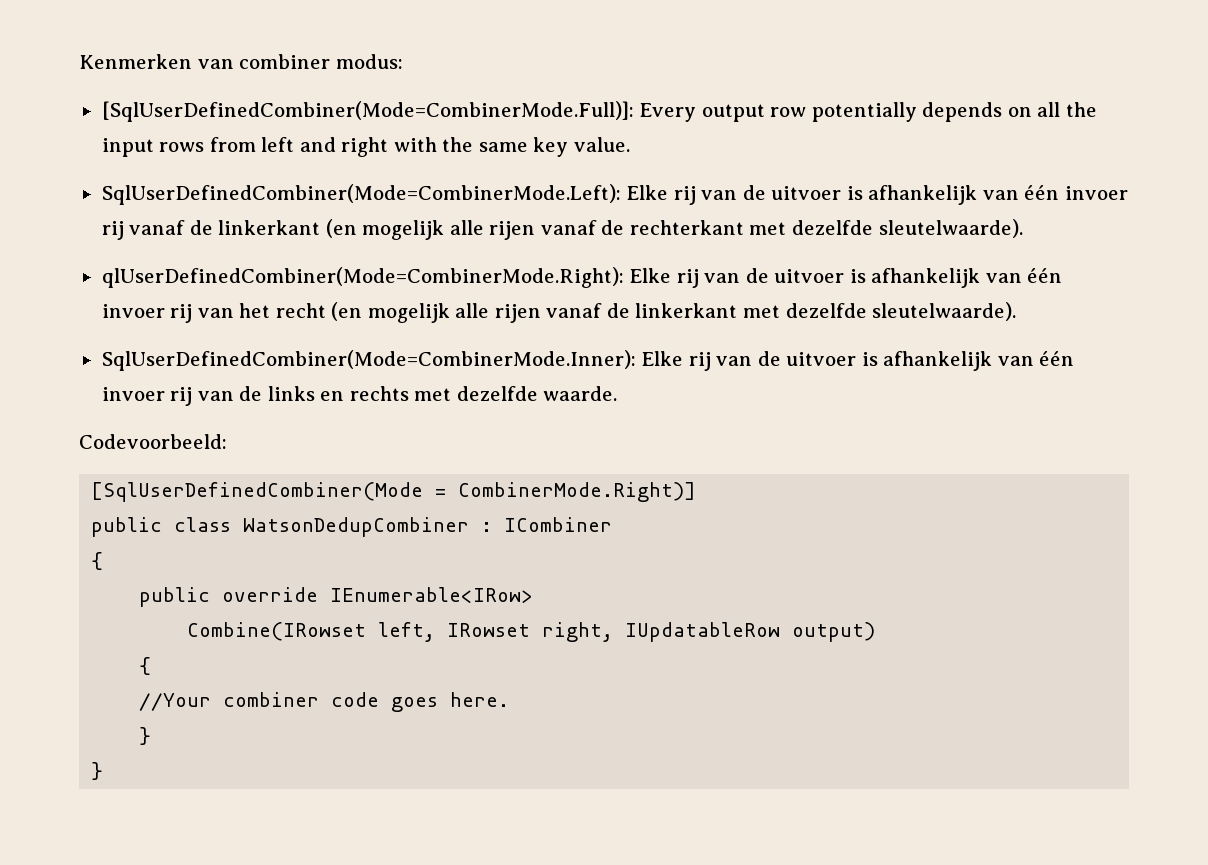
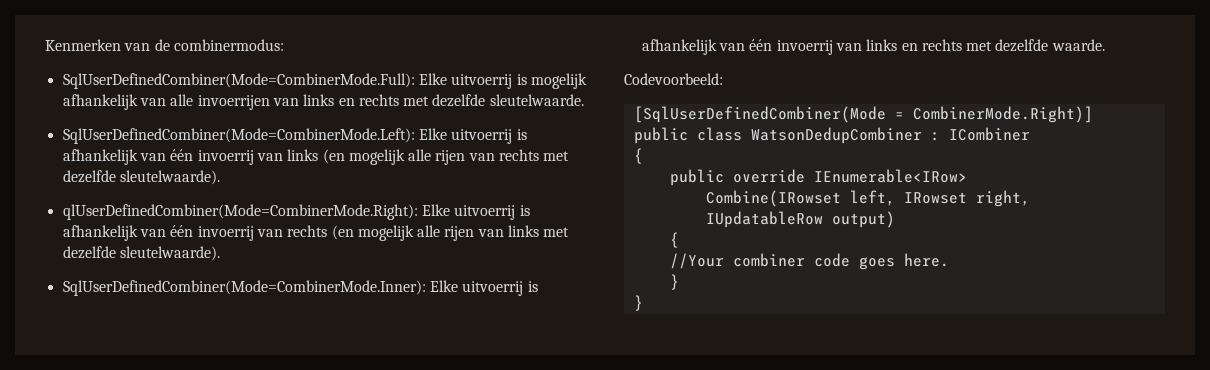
[239,54,403,69] [101,101,1097,122] [101,137,630,157] [101,184,1128,205] [101,219,744,240] combiner modus: // [SqlUserDefinedCombiner(Mode=CombinerMode.Full)]: Every output row potentially depends on all the input rows from left and right with the same key value. // SqlUserDefinedCombiner(Mode=CombinerMode.Left): Elke rij van de uitvoer is afhankelijk van één invoer rij vanaf de linkerkant (en mogelijk alle rijen vanaf de rechterkant -> [154,39,284,51] [62,73,587,89] [62,94,584,110] [62,128,527,144] [62,149,540,165] de combinermodus: // SqlUserDefinedCombiner(Mode=CombinerMode.Full): Elke uitvoerrij is mogelijk afhankelijk van alle invoerrijen van links en rechts met dezelfde sleutelwaarde. // SqlUserDefinedCombiner(Mode=CombinerMode.Left): Elke uitvoerrij is afhankelijk van één invoerrij van links (en mogelijk alle rijen van rechts
[676,268,1063,288] [101,302,738,323] rij van de uitvoer is afhankelijk van één invoer rij van het recht (en mogelijk alle rijen vanaf de linkerkant -> [454,205,530,220] [62,225,540,241] uitvoerrij is afhankelijk van één invoerrij van rechts (en mogelijk alle rijen van links
[688,351,1075,371] [101,386,263,406] rij van de uitvoer is afhankelijk van één invoer rij van de -> [462,281,538,296] [641,39,862,55] uitvoerrij is afhankelijk van één invoerrij van

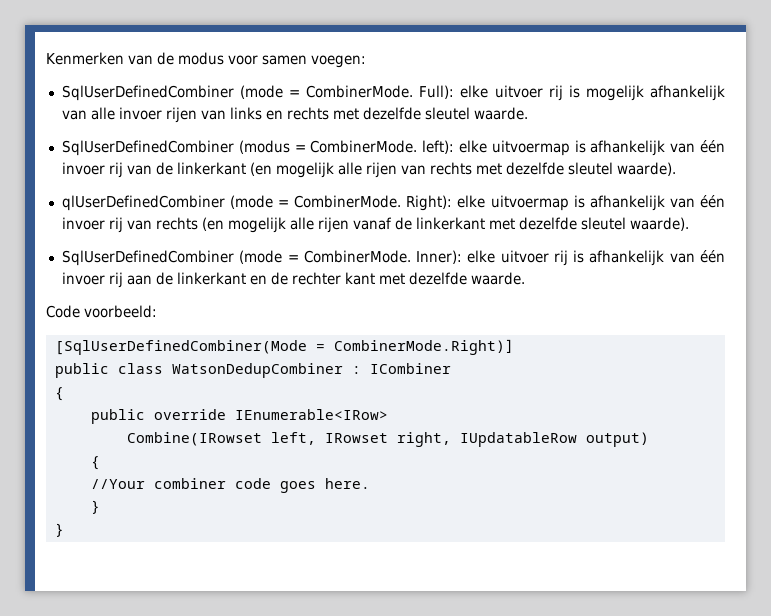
[173,39,284,51] [62,73,513,89] combinermodus: // SqlUserDefinedCombiner(Mode=CombinerMode.Full): Elke uitvoerrij -> [178,52,366,68] [61,85,563,101] modus voor samen voegen: // SqlUserDefinedCombiner (mode = CombinerMode. Full): elke uitvoer rij
[197,94,584,110] [62,128,527,144] [62,149,319,165] invoerrijen van links en rechts met dezelfde sleutelwaarde. // SqlUserDefinedCombiner(Mode=CombinerMode.Left): Elke uitvoerrij is afhankelijk van één invoerrij van links -> [118,107,528,123] [61,140,725,156] [61,162,246,178] invoer rijen van links en rechts met dezelfde sleutel waarde. // SqlUserDefinedCombiner (modus = CombinerMode. left): elke uitvoermap is afhankelijk van één invoer rij van de linkerkant
[119,170,220,185] [62,204,530,220] [62,225,254,241] sleutelwaarde). // qlUserDefinedCombiner(Mode=CombinerMode.Right): Elke uitvoerrij is afhankelijk van één invoerrij -> [567,162,676,176] [61,195,726,211] [61,217,123,233] sleutel waarde). // qlUserDefinedCombiner (mode = CombinerMode. Right): elke uitvoermap is afhankelijk van één invoer rij
[477,225,570,237] [62,246,220,261] [62,280,538,296] [641,39,962,55] van links met dezelfde sleutelwaarde). // SqlUserDefinedCombiner(Mode=CombinerMode.Inner): Elke uitvoerrij is afhankelijk van één invoerrij van links en rechts -> [352,217,689,231] [61,250,725,266] [61,272,375,288] vanaf de linkerkant met dezelfde sleutel waarde). // SqlUserDefinedCombiner (mode = CombinerMode. Inner): elke uitvoer rij is afhankelijk van één invoer rij aan de linkerkant en de rechter kant
[624,73,723,85] Codevoorbeeld: -> [46,305,157,318] Code voorbeeld:

